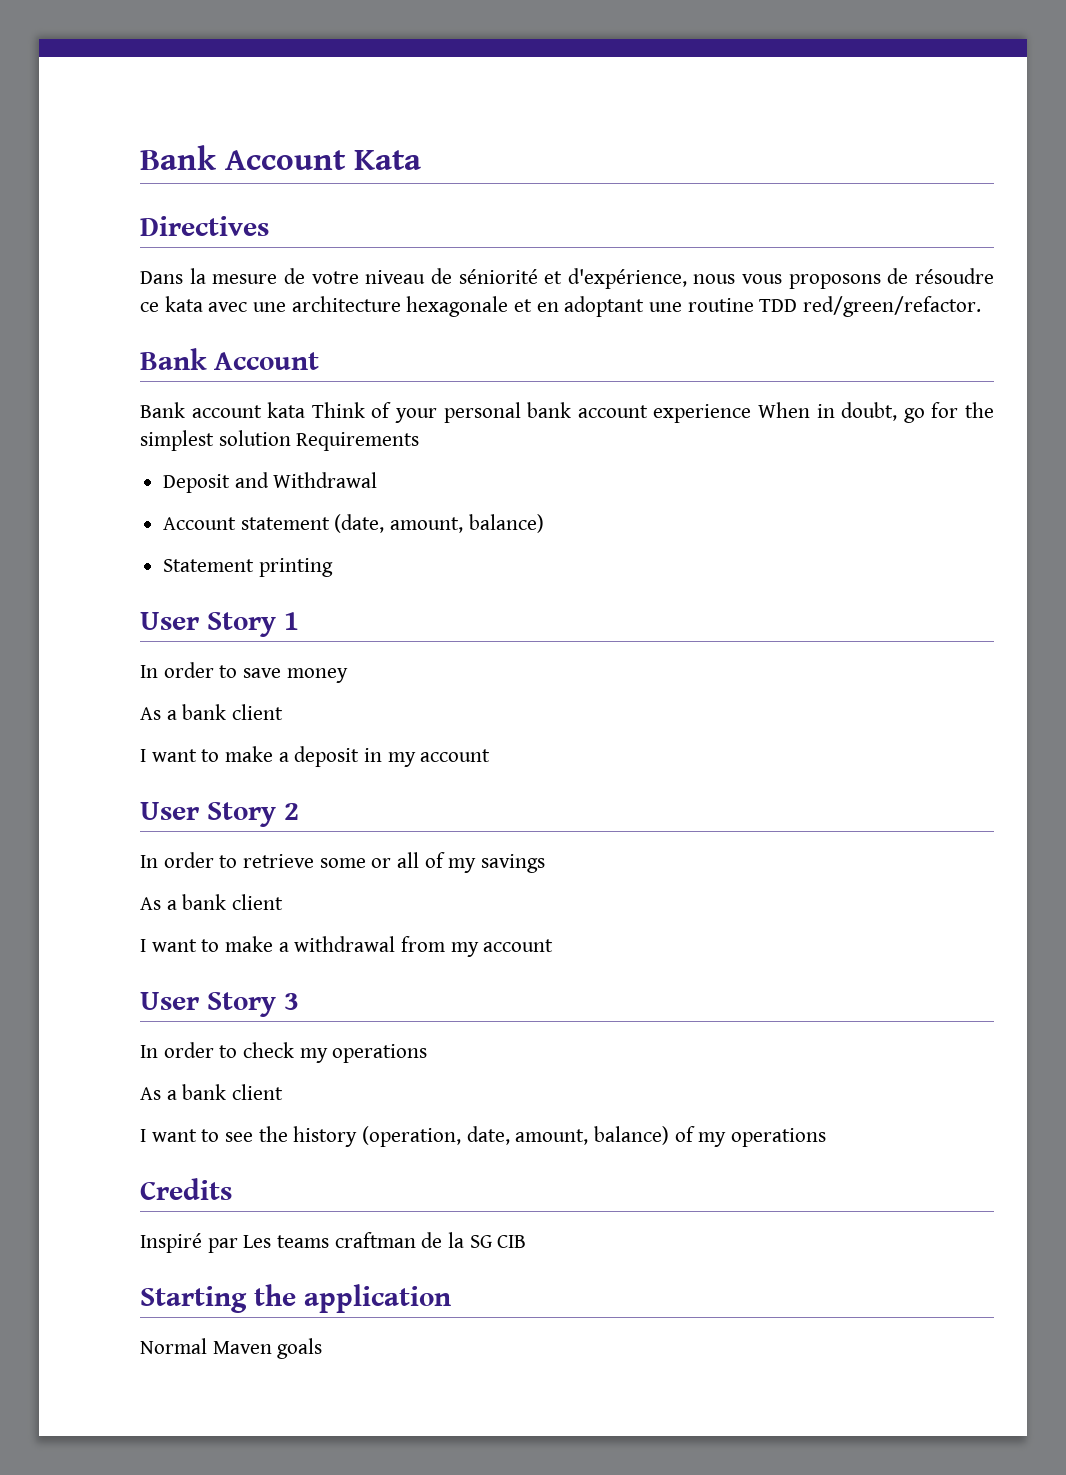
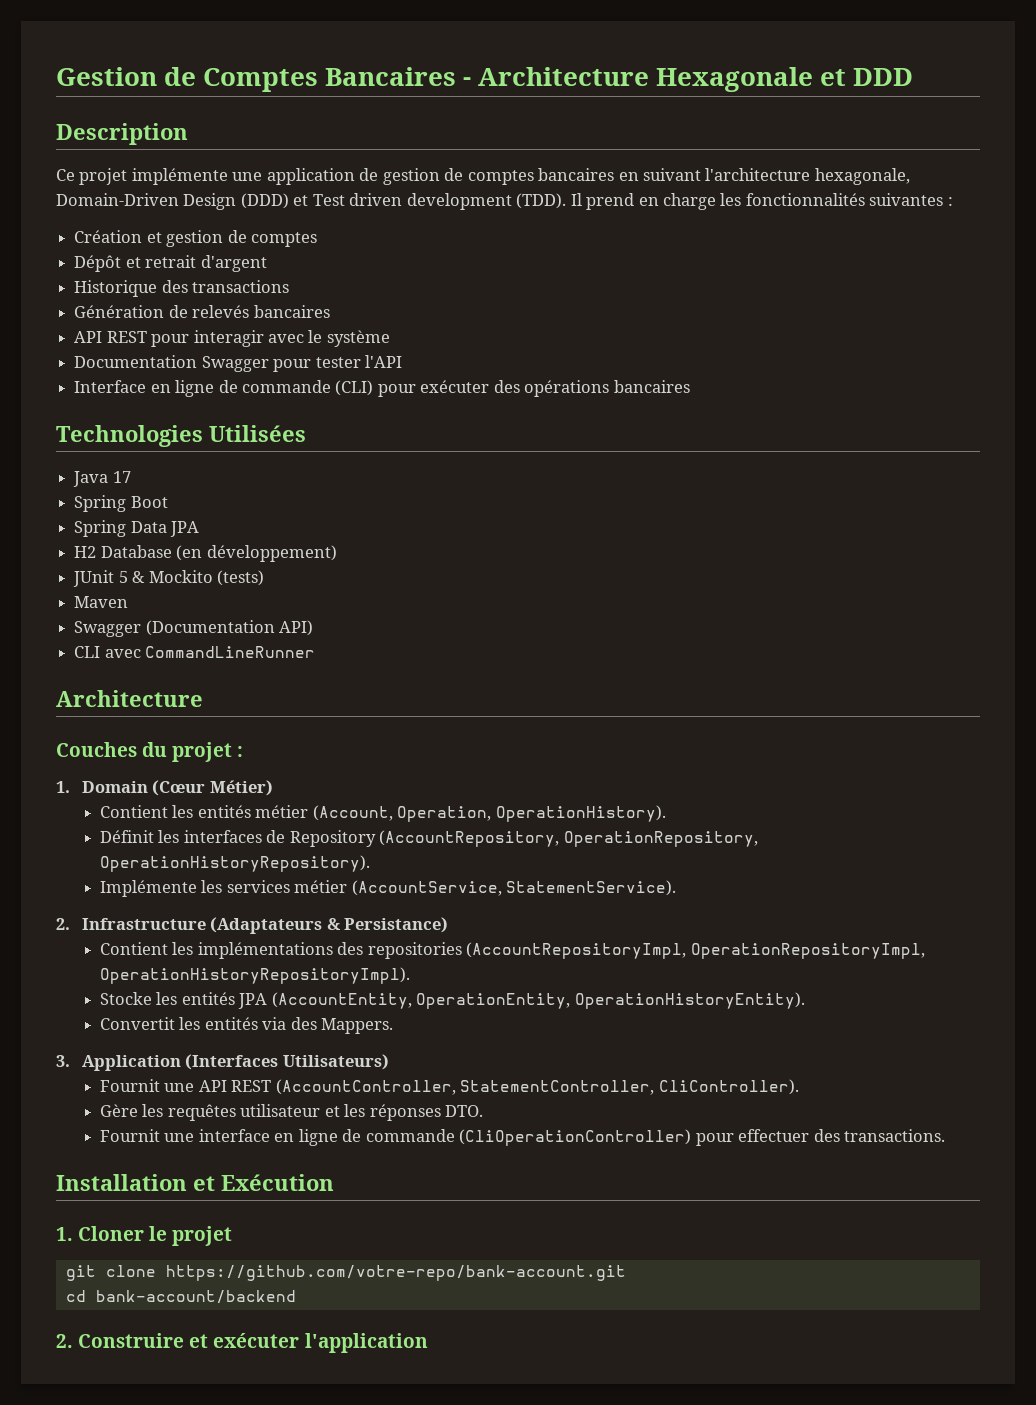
[140,145,421,170] [140,216,269,236] [140,268,994,289] [140,296,982,317] [140,348,319,370] [140,402,995,423] [140,430,420,451] [163,472,378,493] [163,514,544,533] [163,558,333,577] [140,612,299,637] [140,662,348,683] [140,704,284,720] [140,746,491,767] [140,802,299,827] [140,852,546,873] [140,894,284,910] [140,936,554,957] [140,992,299,1017] [140,1042,428,1063] [140,1084,284,1100] [140,1126,827,1147] [140,1178,232,1200] [140,1232,527,1253] [140,1284,451,1313] [140,1338,323,1359] Bank Account Kata // Directives // Dans la mesure de votre niveau de séniorité et d'expérience, nous vous proposons de résoudre ce kata avec une architecture hexagonale et en adoptant une routine TDD red/green/refactor. // Bank Account // Bank account kata Think of your personal bank account experience When in doubt, go for the simplest solution Requirements // Deposit and Withdrawal // Account statement (date, amount, balance) // Statement printing // User Story 1 // In order to save money // As a bank client // I want to make a deposit in my account // User Story 2 // In order to retrieve some or all of my savings // As a bank client // I want to make a withdrawal from my account // User Story 3 // In order to check my operations // As a bank client // I want to see the history (operation, date, amount, balance) of my operations // Credits // Inspiré par Les teams craftman de la SG CIB // Starting the application // Normal Maven goals -> [56,67,914,92] [56,123,188,145] [56,168,910,185] [56,193,953,210] [74,230,317,247] [74,255,267,272] [74,280,290,297] [74,305,330,318] [74,330,390,347] [74,355,402,372] [74,380,690,397] [56,425,306,447] [73,471,131,487] [74,495,168,512] [74,520,200,537] [74,545,337,562] [73,570,264,587] [74,596,129,608] [74,620,314,637] [74,646,316,658] [56,690,203,707] [56,742,244,762] [56,780,273,796] [99,805,666,822] [99,830,758,847] [99,855,370,872] [99,880,677,897] [56,917,449,934] [99,942,925,959] [99,967,410,984] [99,992,805,1009] [99,1017,394,1034] [56,1054,389,1071] [99,1079,799,1095] [99,1104,484,1121] [99,1129,946,1146] [56,1174,334,1191] [56,1226,233,1246] [65,1265,626,1281] [65,1290,296,1304] [56,1333,428,1353] Gestion de Comptes Bancaires - Architecture Hexagonale et DDD // Description // Ce projet implémente une application de gestion de comptes bancaires en suivant l'architecture hexagonale, Domain-Driven Design (DDD) et Test driven development (TDD). Il prend en charge les fonctionnalités suivantes : // Création et gestion de comptes // Dépôt et retrait d'argent // Historique des transactions // Génération de relevés bancaires // API REST pour interagir avec le système // Documentation Swagger pour tester l'API // Interface en ligne de commande (CLI) pour exécuter des opérations bancaires // Technologies Utilisées // Java 17 // Spring Boot // Spring Data JPA // H2 Database (en développement) // JUnit 5 & Mockito (tests) // Maven // Swagger (Documentation API) // CLI avec CommandLineRunner // Architecture // Couches du projet : // 1. Domain (Cœur Métier) // Contient les entités métier (Account, Operation, OperationHistory). // Définit les interfaces de Repository (AccountRepository, OperationRepository, OperationHistoryRepository). // Implémente les services métier (AccountService, StatementService). // 2. Infrastructure (Adaptateurs & Persistance) // Contient les implémentations des repositories (AccountRepositoryImpl, OperationRepositoryImpl, OperationHistoryRepositoryImpl). // Stocke les entités JPA (AccountEntity, OperationEntity, OperationHistoryEntity). // Convertit les entités via des Mappers. // 3. Application (Interfaces Utilisateurs) // Fournit une API REST (AccountController, StatementController, CliController). // Gère les requêtes utilisateur et les réponses DTO. // Fournit une interface en ligne de commande (CliOperationController) pour effectuer des transactions. // Installation et Exécution // 1. Cloner le projet // git clone https://github.com/votre-repo/bank-account.git // cd bank-account/backend // 2. Construire et exécuter l'application

